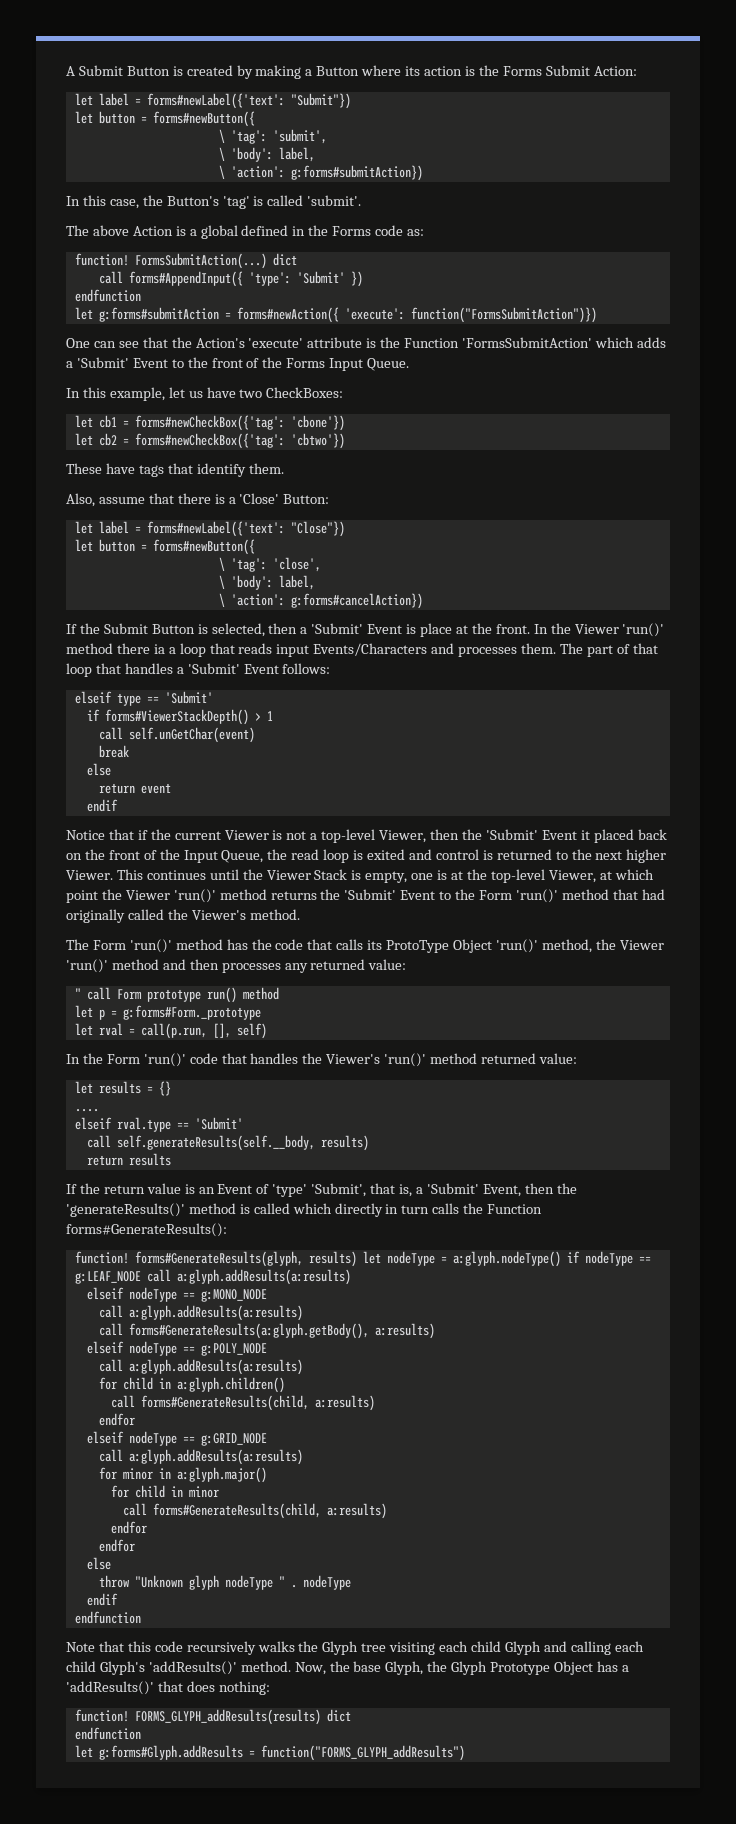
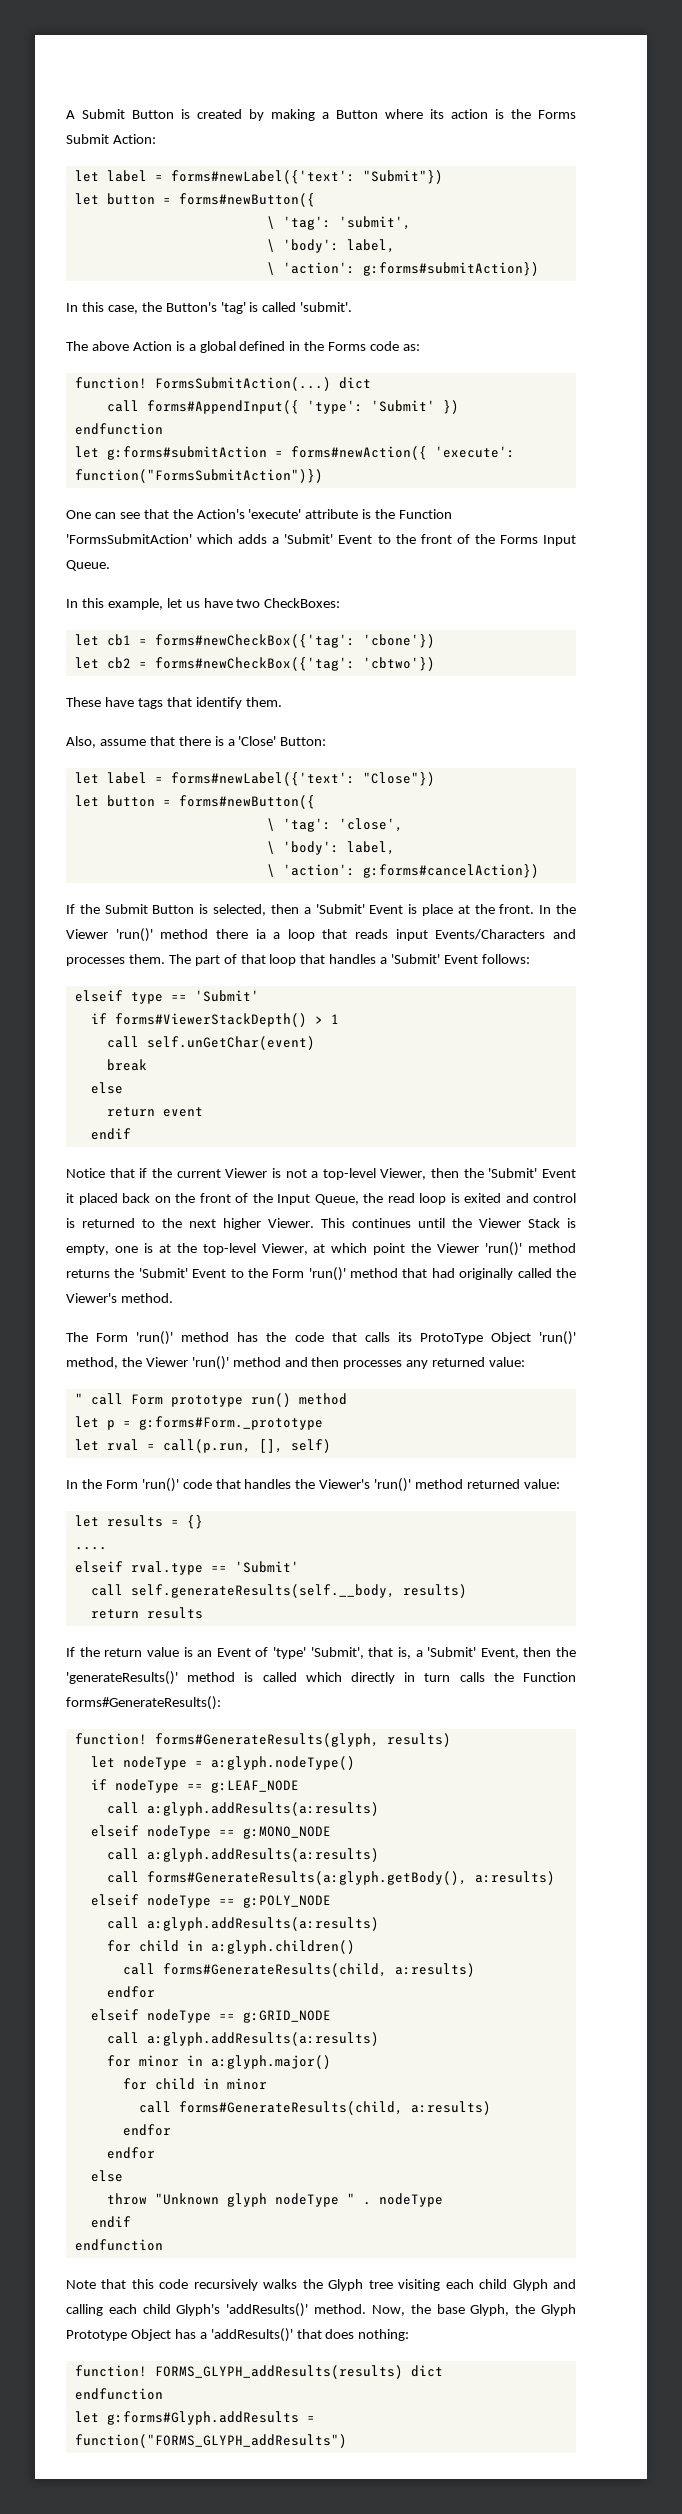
(357, 1259) none -> (451, 1740) //
(561, 1259) none -> (355, 1763) //
(141, 1277) none -> (299, 1786) //

